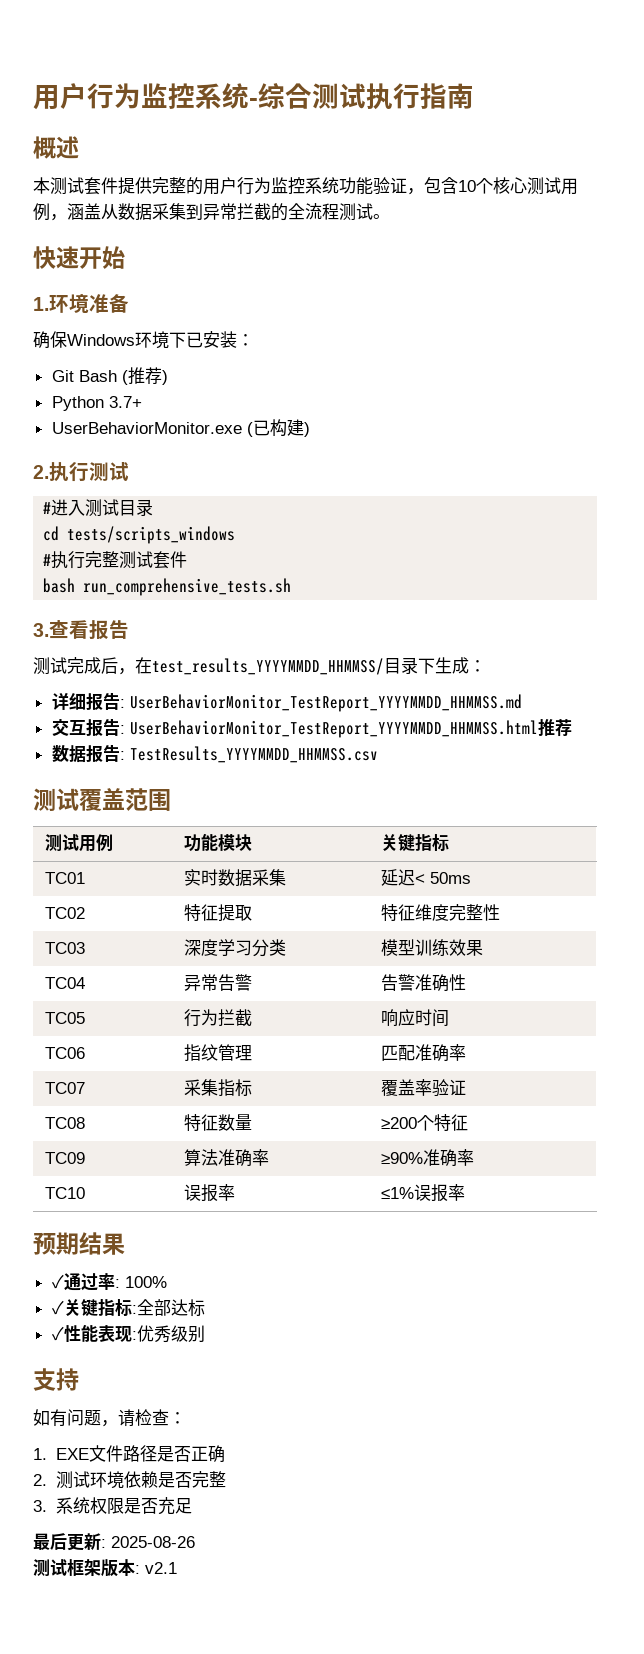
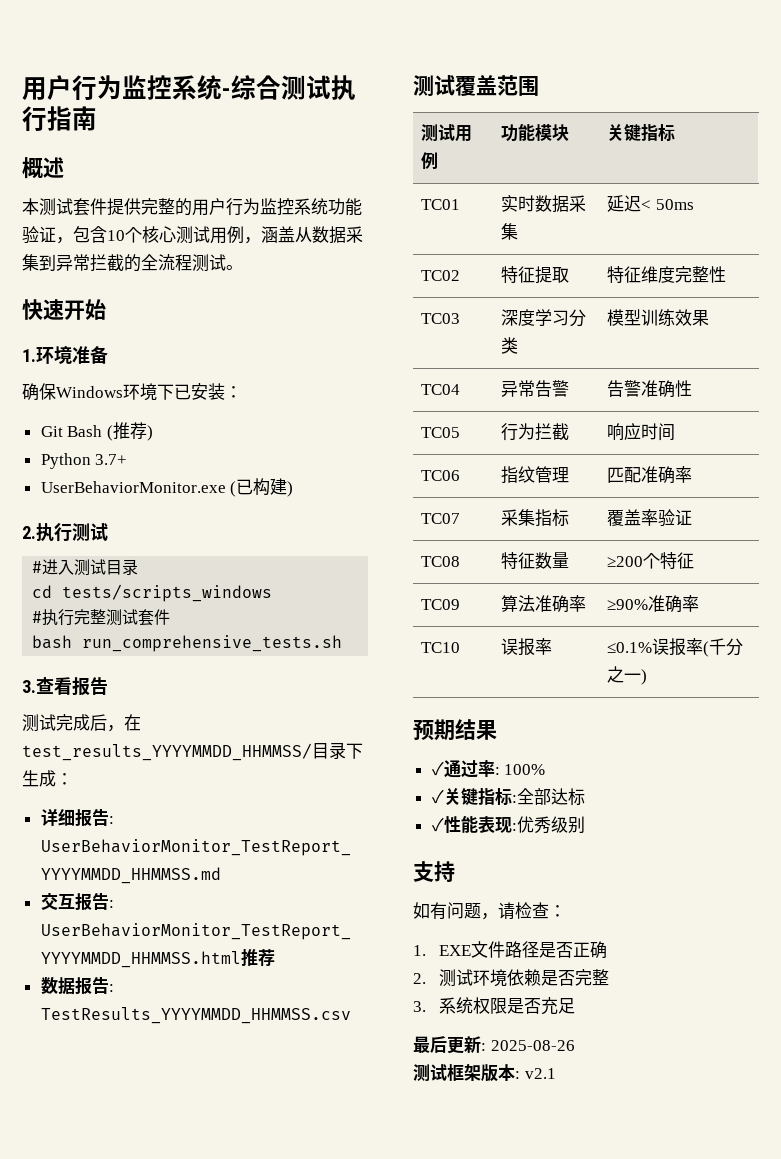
[381,1184,466,1202] ≤1%误报率 -> [606,638,743,657] [606,666,647,685] ≤0.1%误报率(千分之一)

